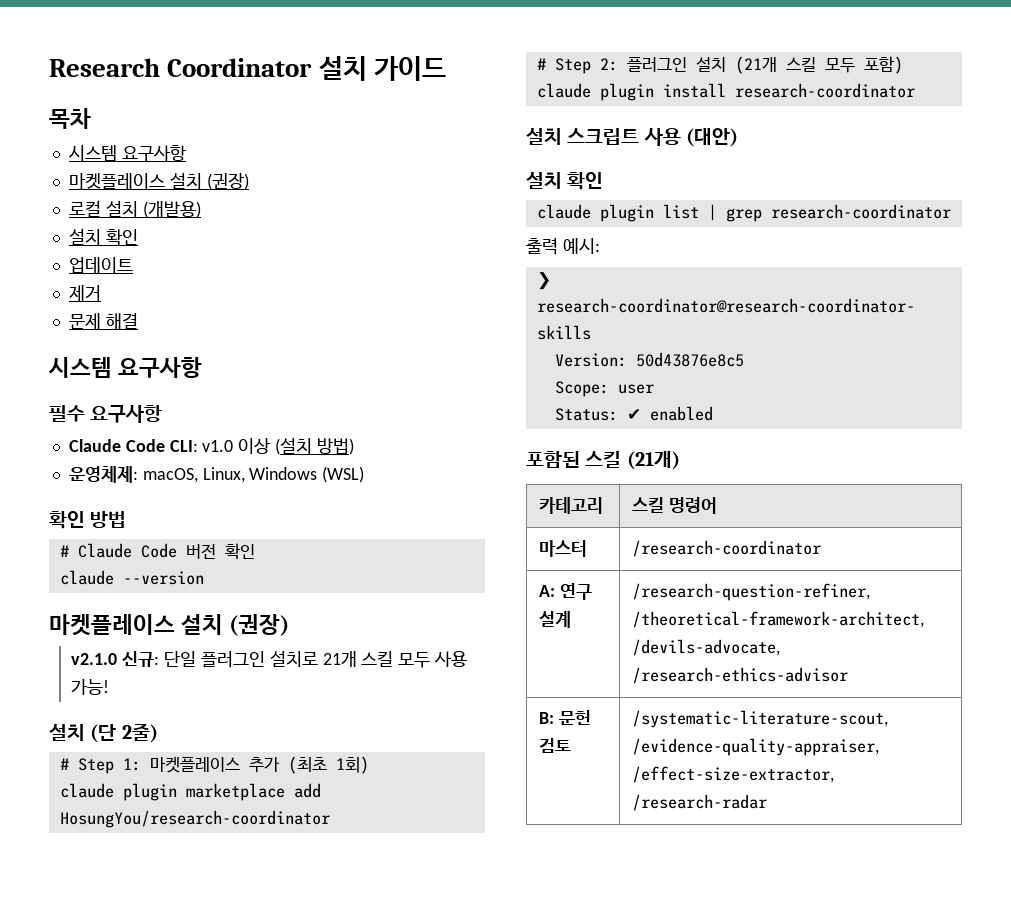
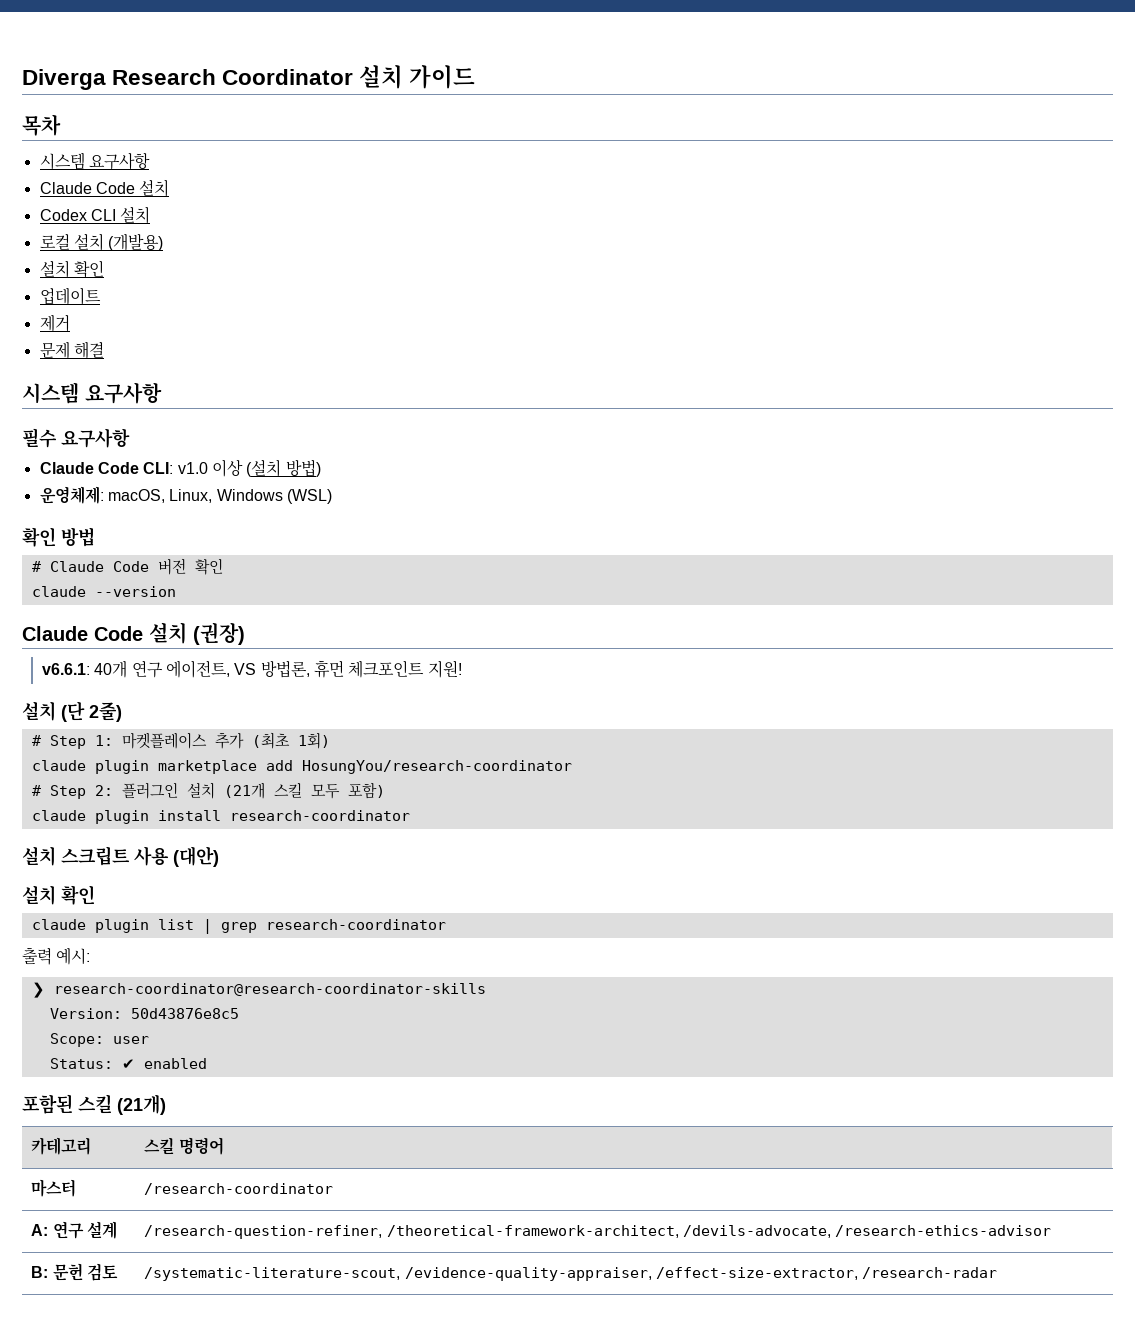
(49, 67) none -> [22,69,106,90] Diverga
[68,172,249,190] 마켓플레이스 설치 (권장) -> [39,179,170,197] [39,206,151,224] Claude Code 설치 // Codex CLI 설치
[49,614,290,636] [71,650,468,668] [71,679,110,695] 마켓플레이스 설치 (권장) // v2.1.0 신규: 단일 플러그인 설치로 21개 스킬 모두 사용 가능! -> [22,622,245,645] [42,660,462,678] Claude Code 설치 (권장) // v6.6.1: 40개 연구 에이전트, VS 방법론, 휴먼 체크포인트 지원!

